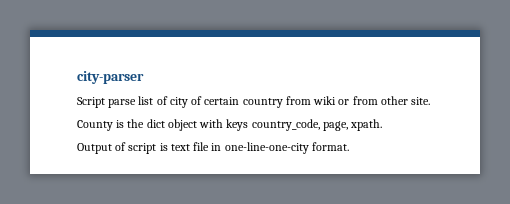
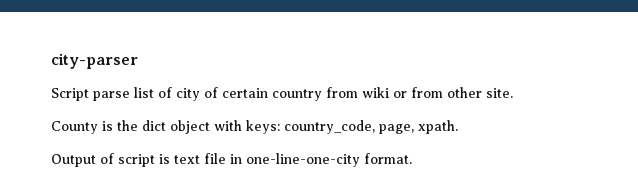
[226,119,249,131] keys -> [246,120,280,134] keys:

